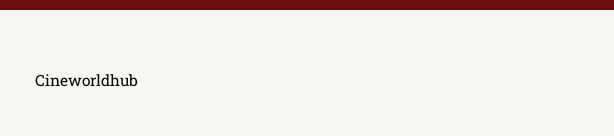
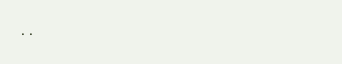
[35,74,138,87] Cineworldhub -> [19,33,35,36] ..

